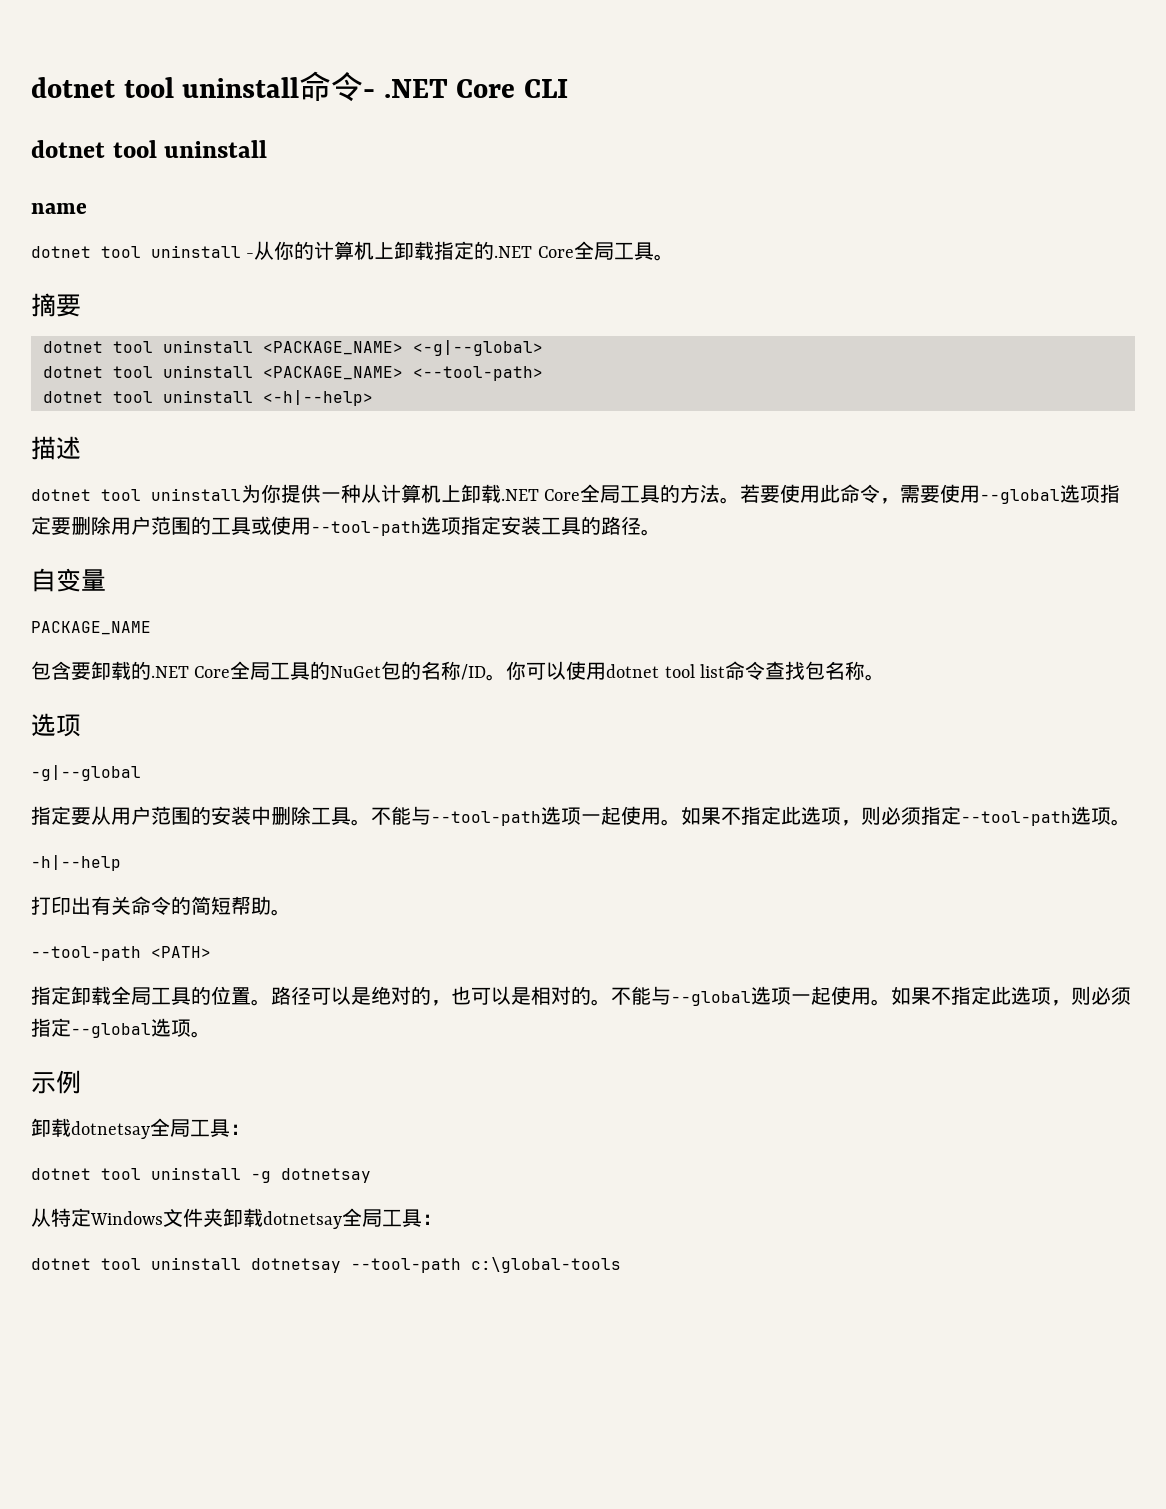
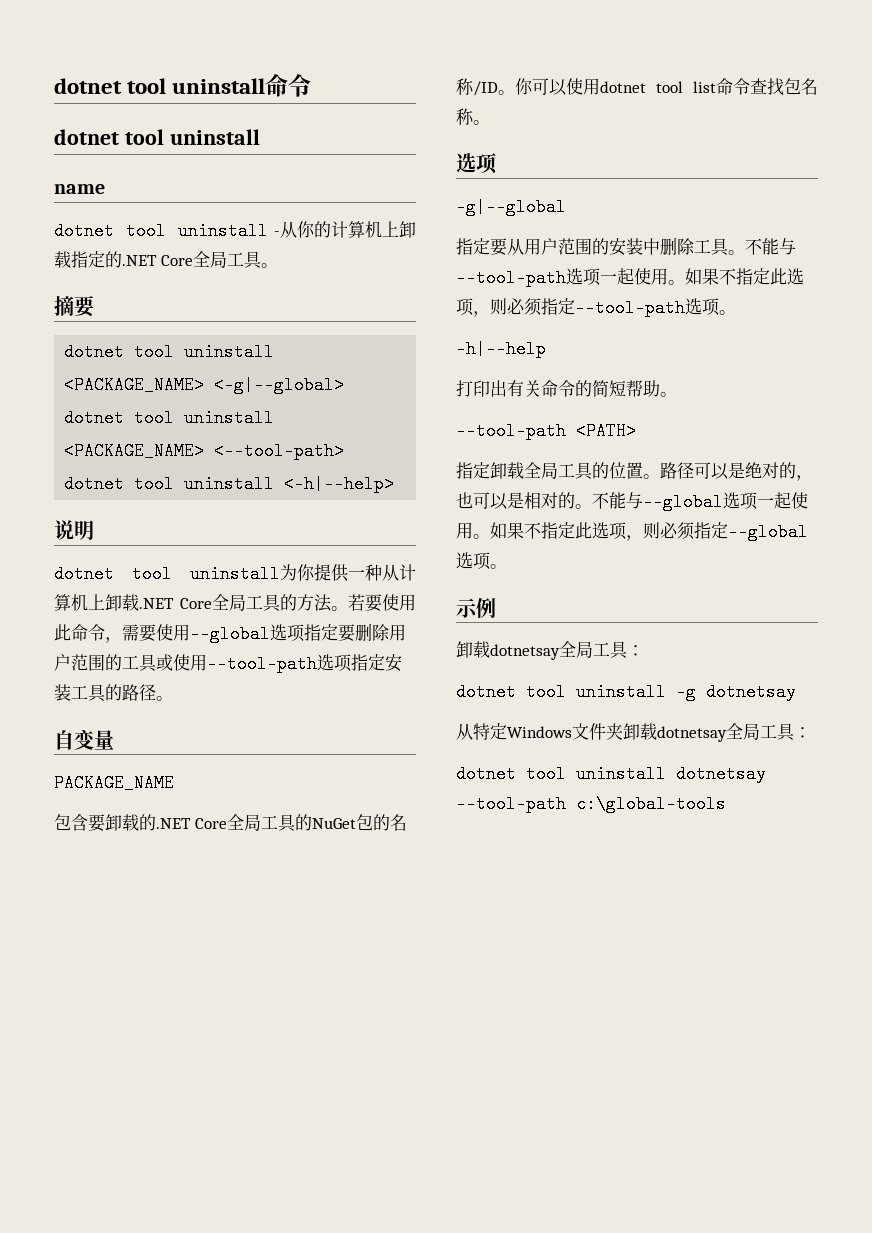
[363,79,568,98] - .NET Core CLI -> (312, 85) none
[31,436,81,460] 描述 -> [54,520,94,540] 说明

